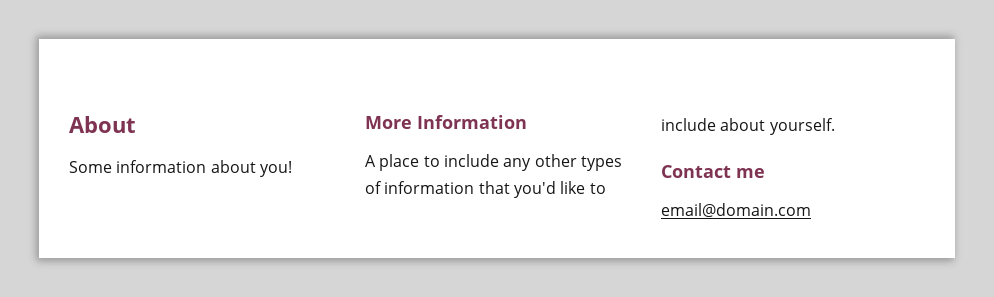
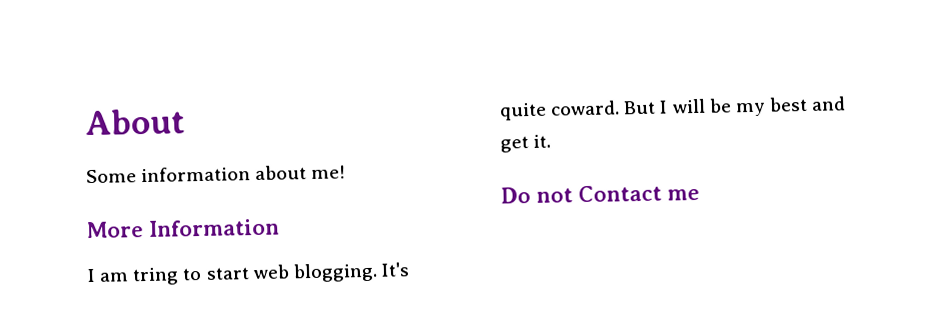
[259,161,292,177] you! -> [311,165,347,179] me!
[365,154,622,171] [365,181,606,198] [661,118,835,135] A place to include any other types of information that you'd like to include about yourself. // -> [87,262,410,286] [499,96,847,121] [500,134,552,153] [501,187,573,204] I am tring to start web blogging. It's quite coward. But I will be my best and get it. // Do not
[661,203,811,217] // email@domain.com -> (700, 194) none

